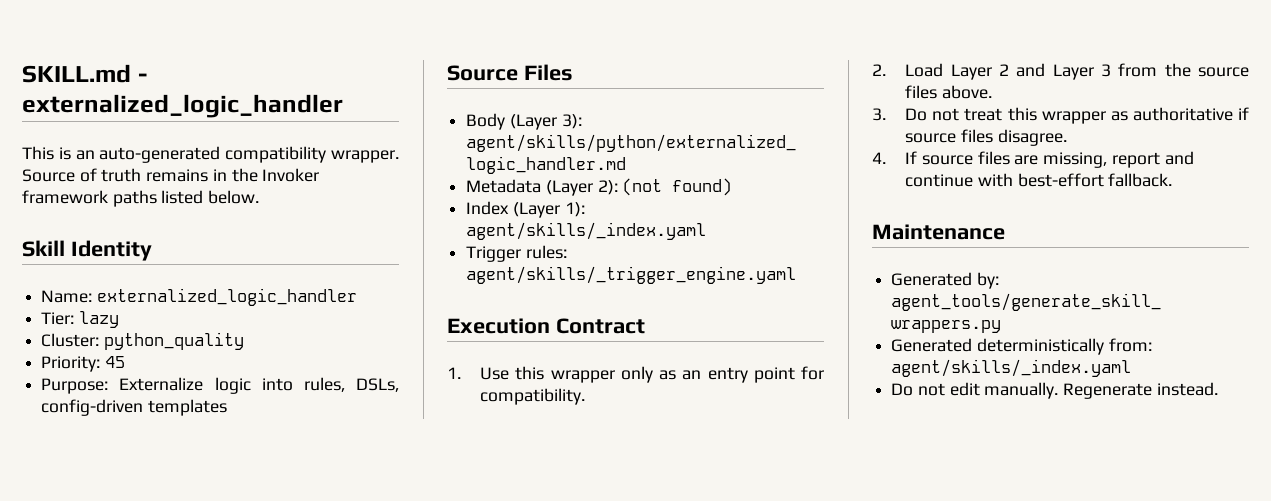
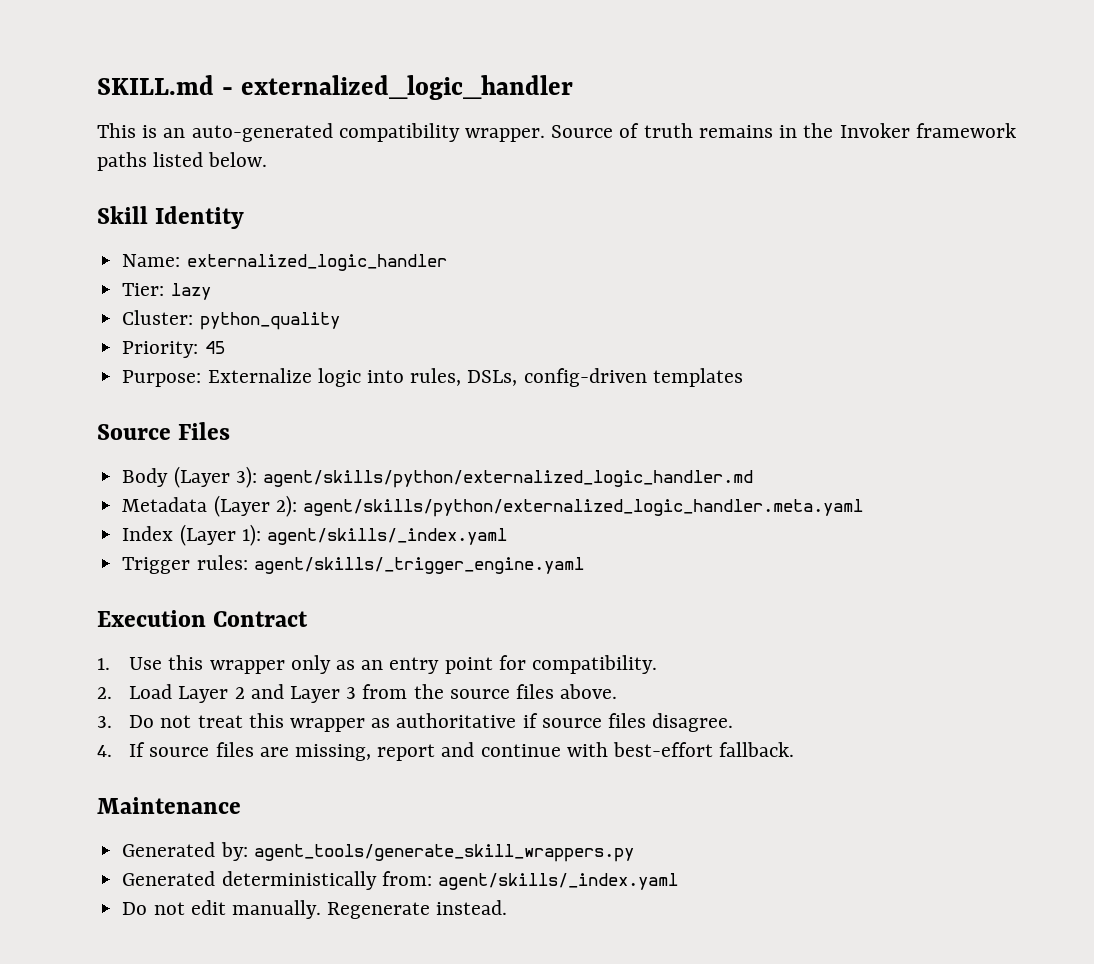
[622,178,733,196] (not found) -> [302,499,863,517] agent/skills/python/externalized_logic_handler.meta.yaml

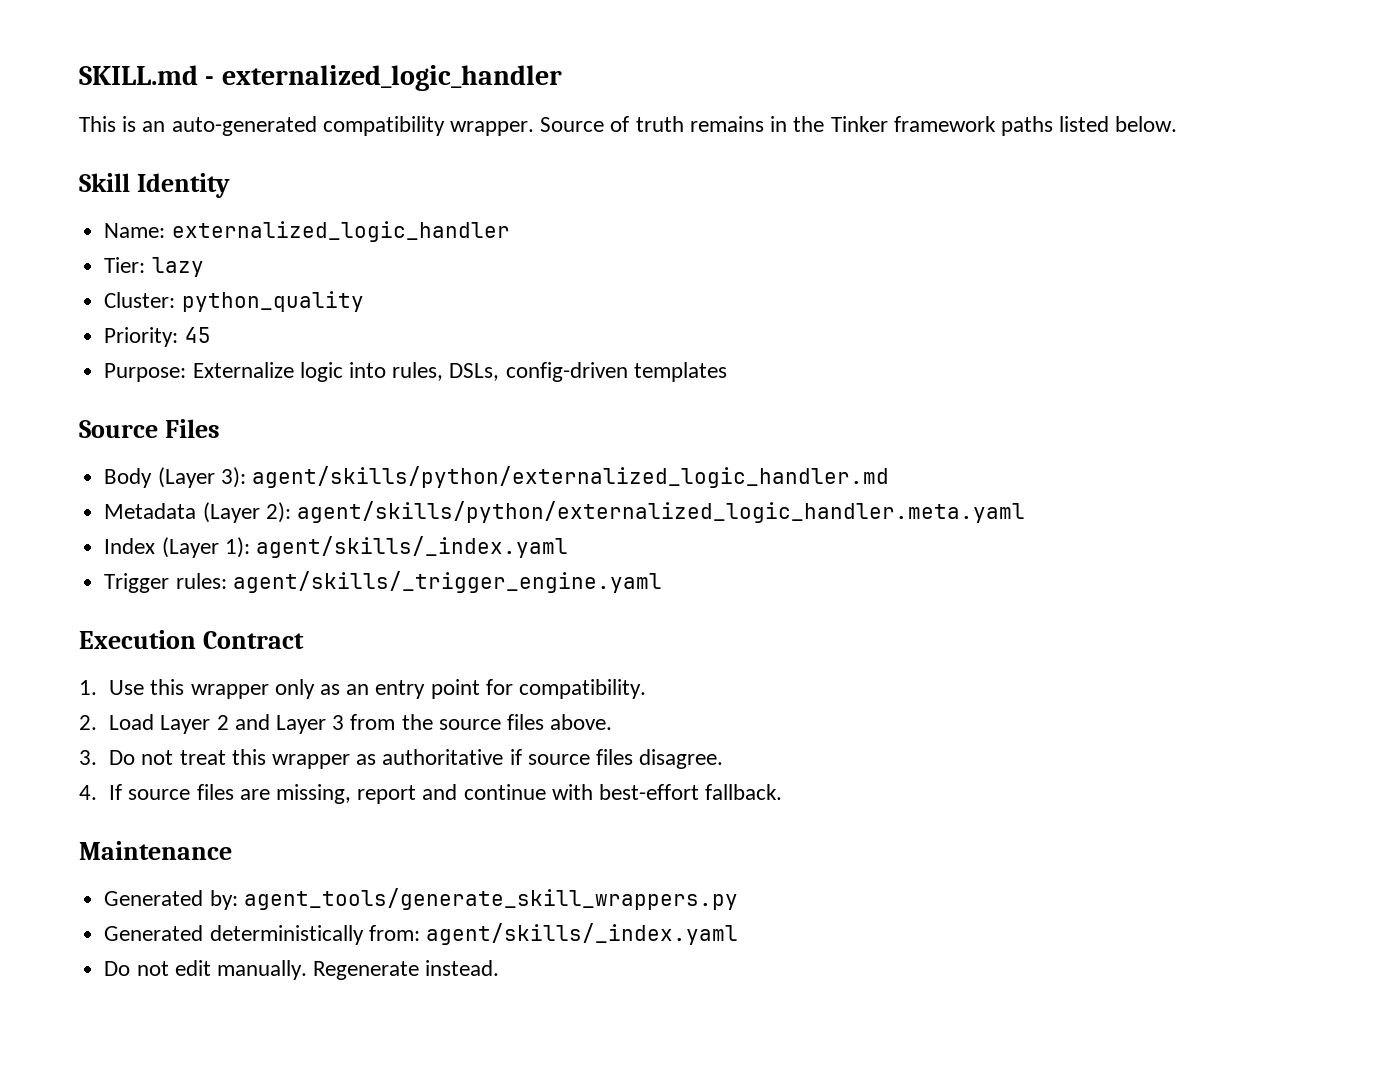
[839,123,910,138] Invoker -> [830,116,888,132] Tinker

